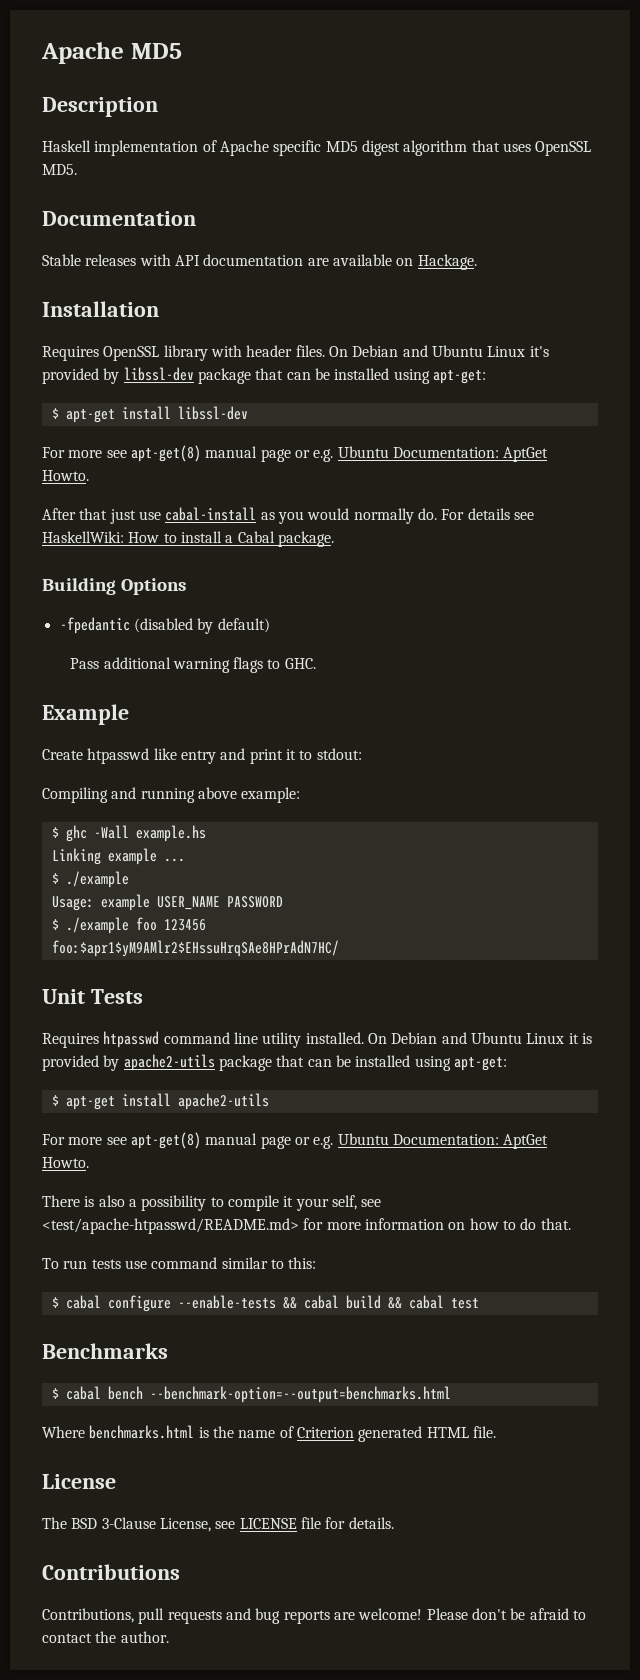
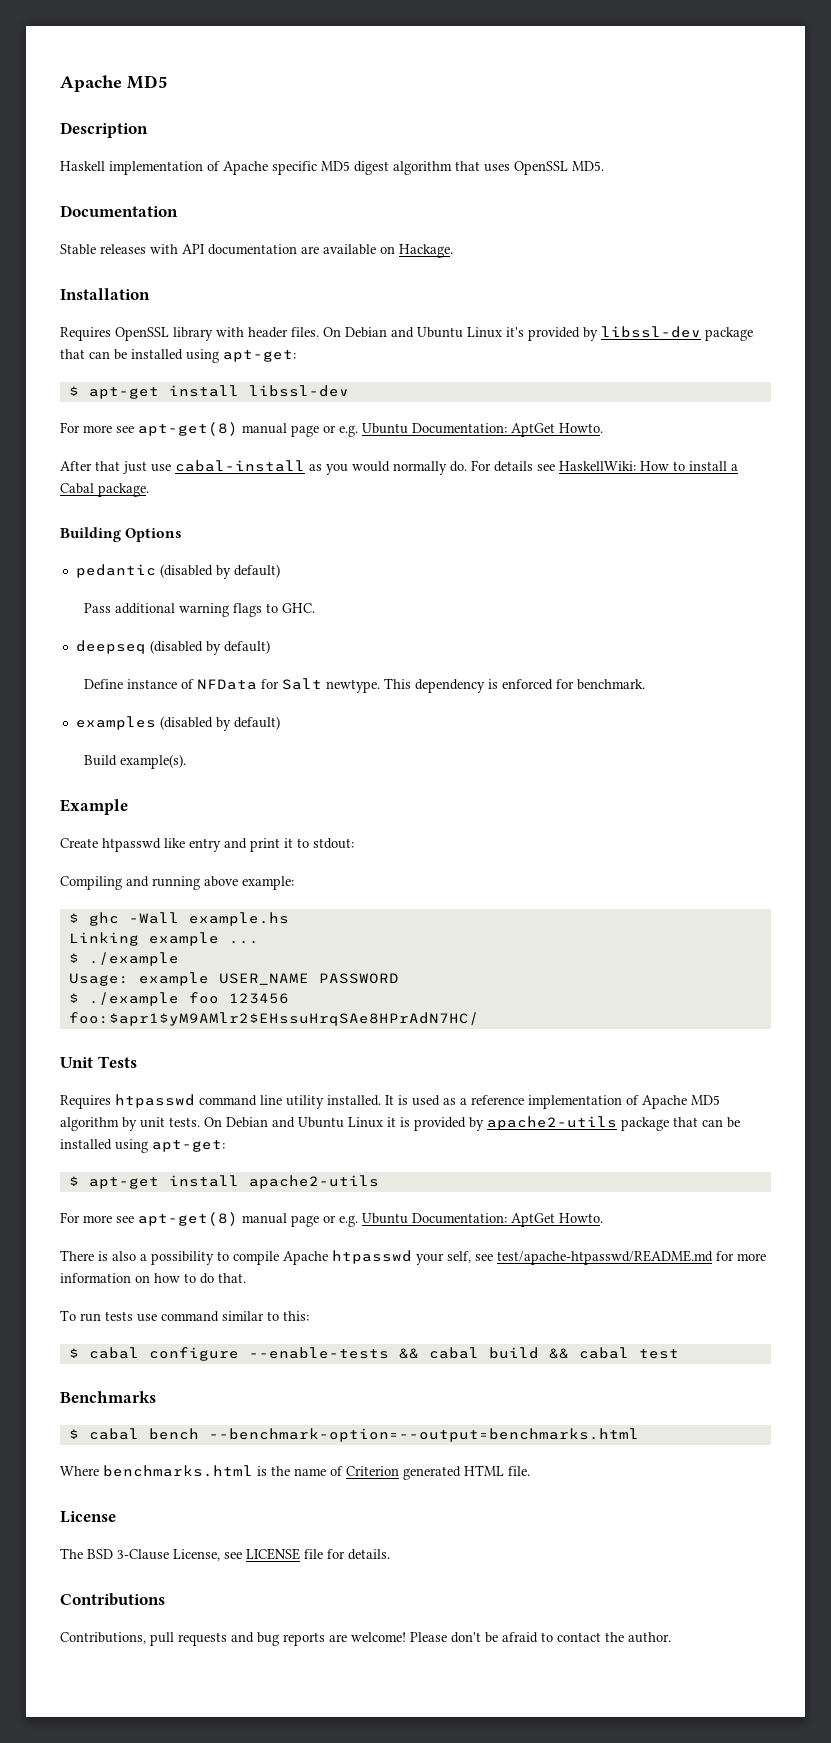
[59,617,130,634] -fpedantic -> [75,564,156,578] pedantic
(316, 663) none -> [75,640,270,655] [84,678,646,693] [75,716,280,731] [84,754,187,769] // deepseq (disabled by default) // Define instance of NFData for Salt newtype. This dependency is enforced for benchmark. // examples (disabled by default) // Build example(s).
(364, 1038) none -> [385,1095,720,1109] [60,1117,200,1131] It is used as a reference implementation of Apache MD5 algorithm by unit tests.
[283,1196,294,1207] it -> [283,1250,412,1265] Apache htpasswd
[42,1218,299,1234] <test/apache-htpasswd/README.md> -> [497,1250,713,1265] test/apache-htpasswd/README.md

